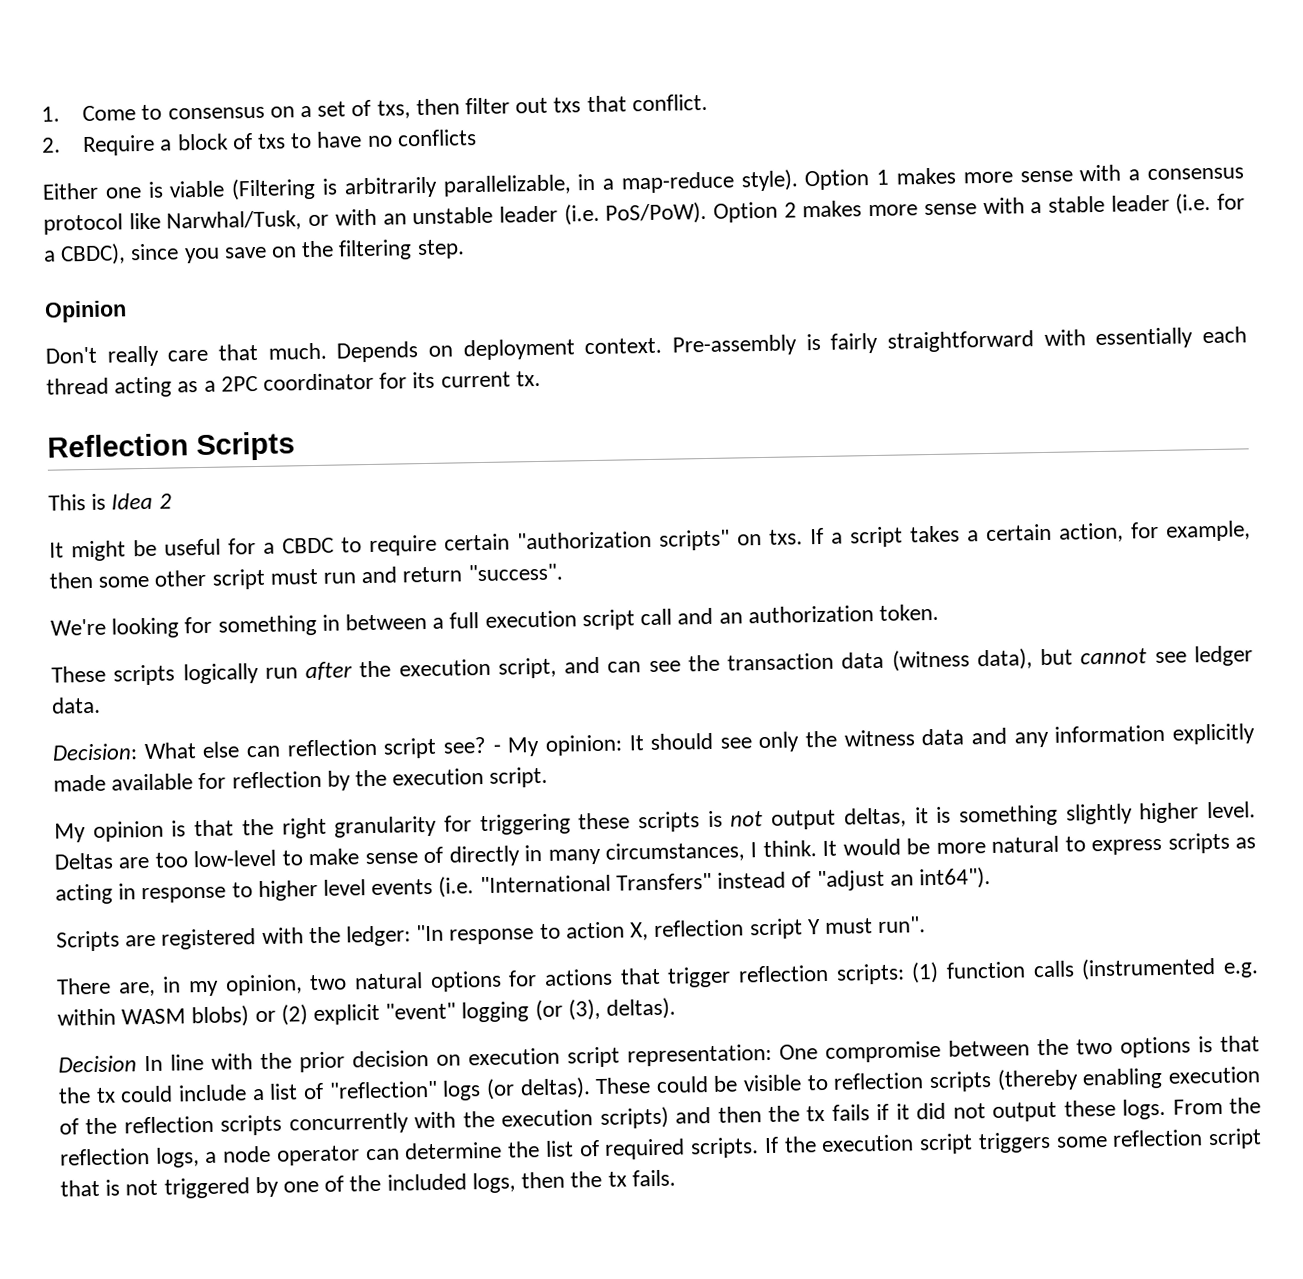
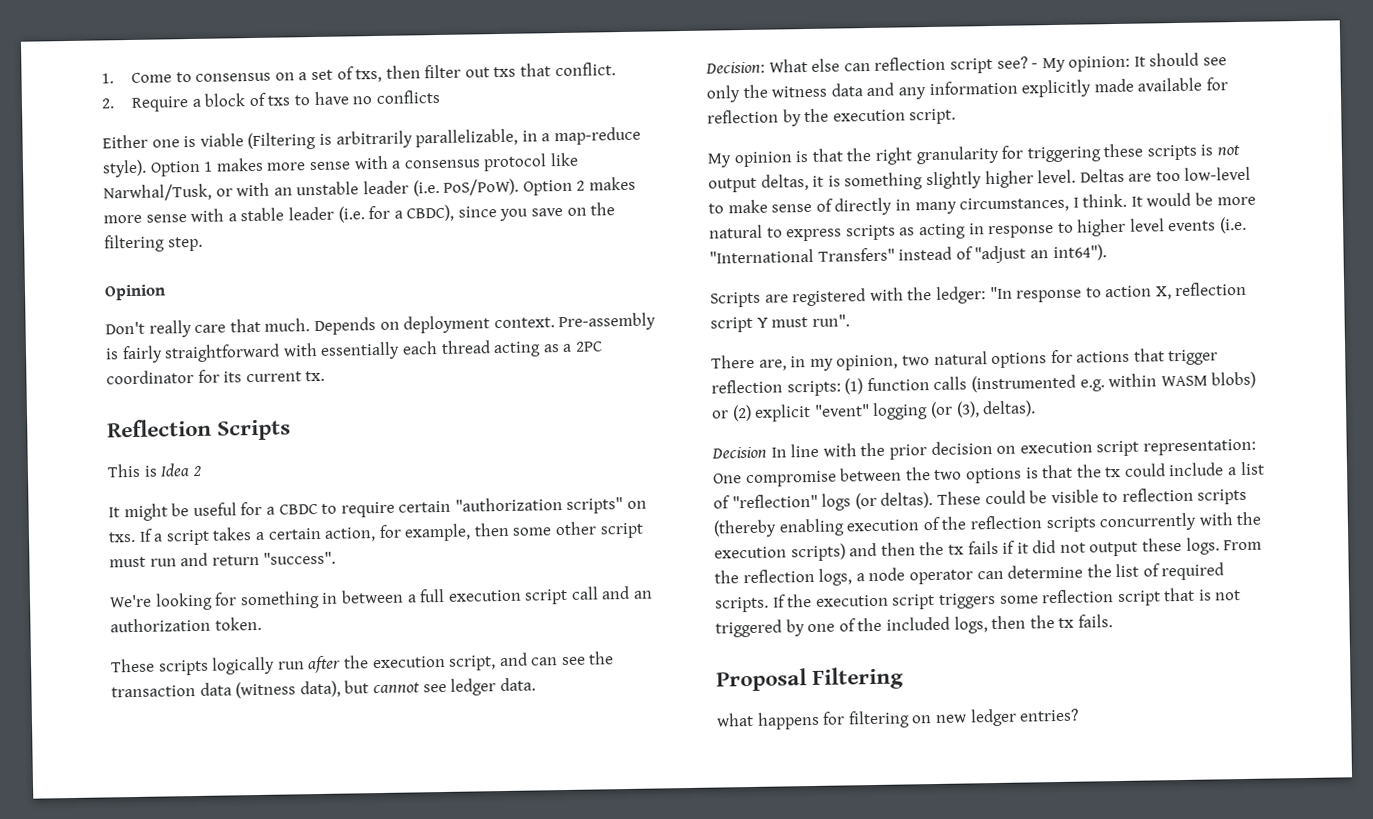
(676, 1178) none -> [716,666,905,692] [716,708,1080,730] // Proposal Filtering // what happens for filtering on new ledger entries?

